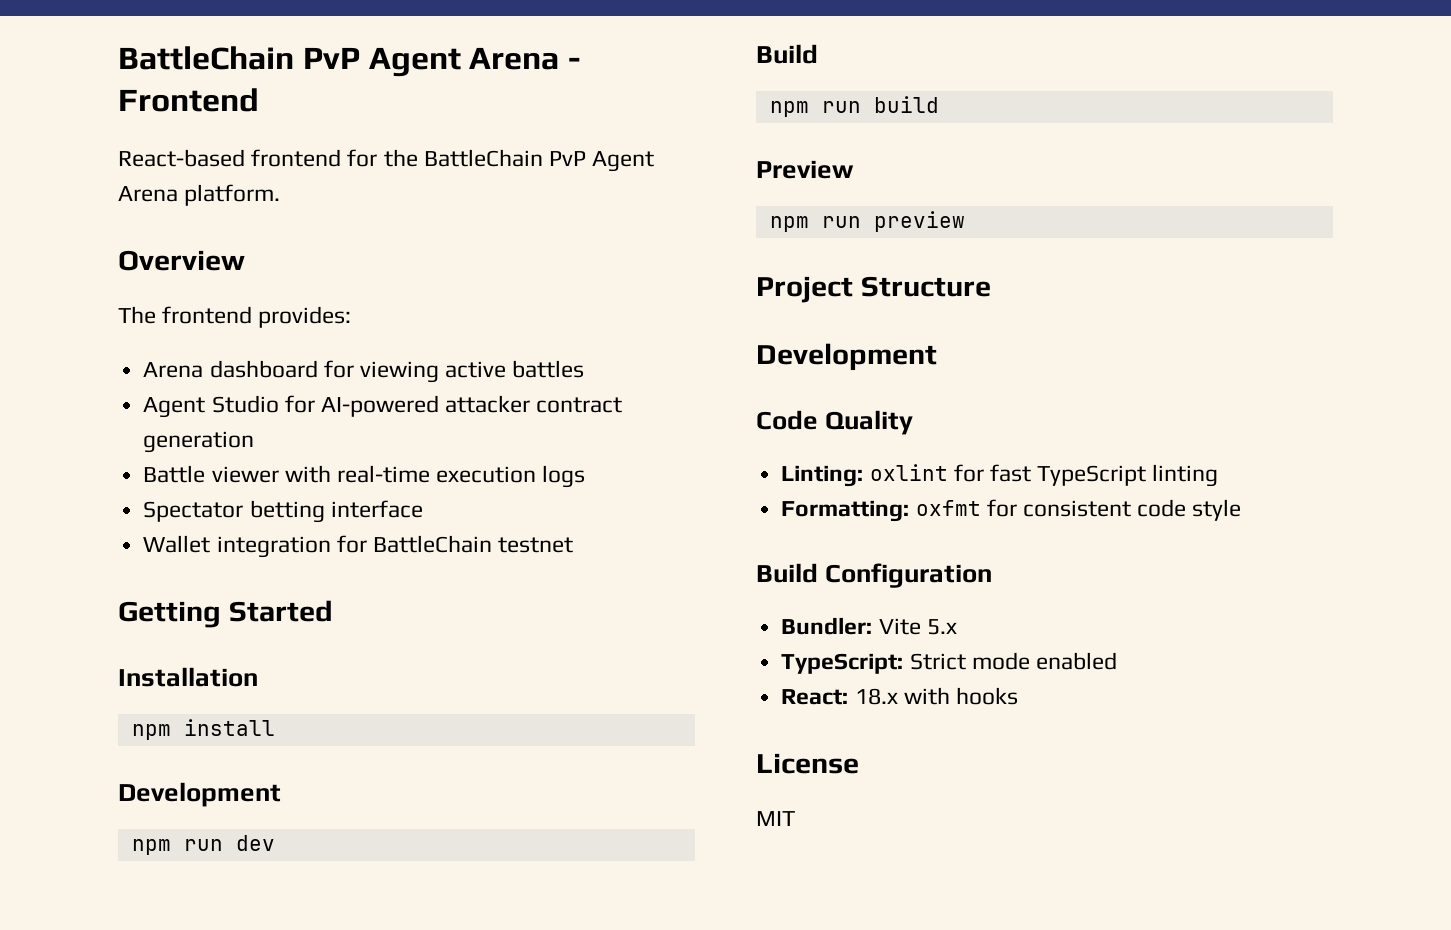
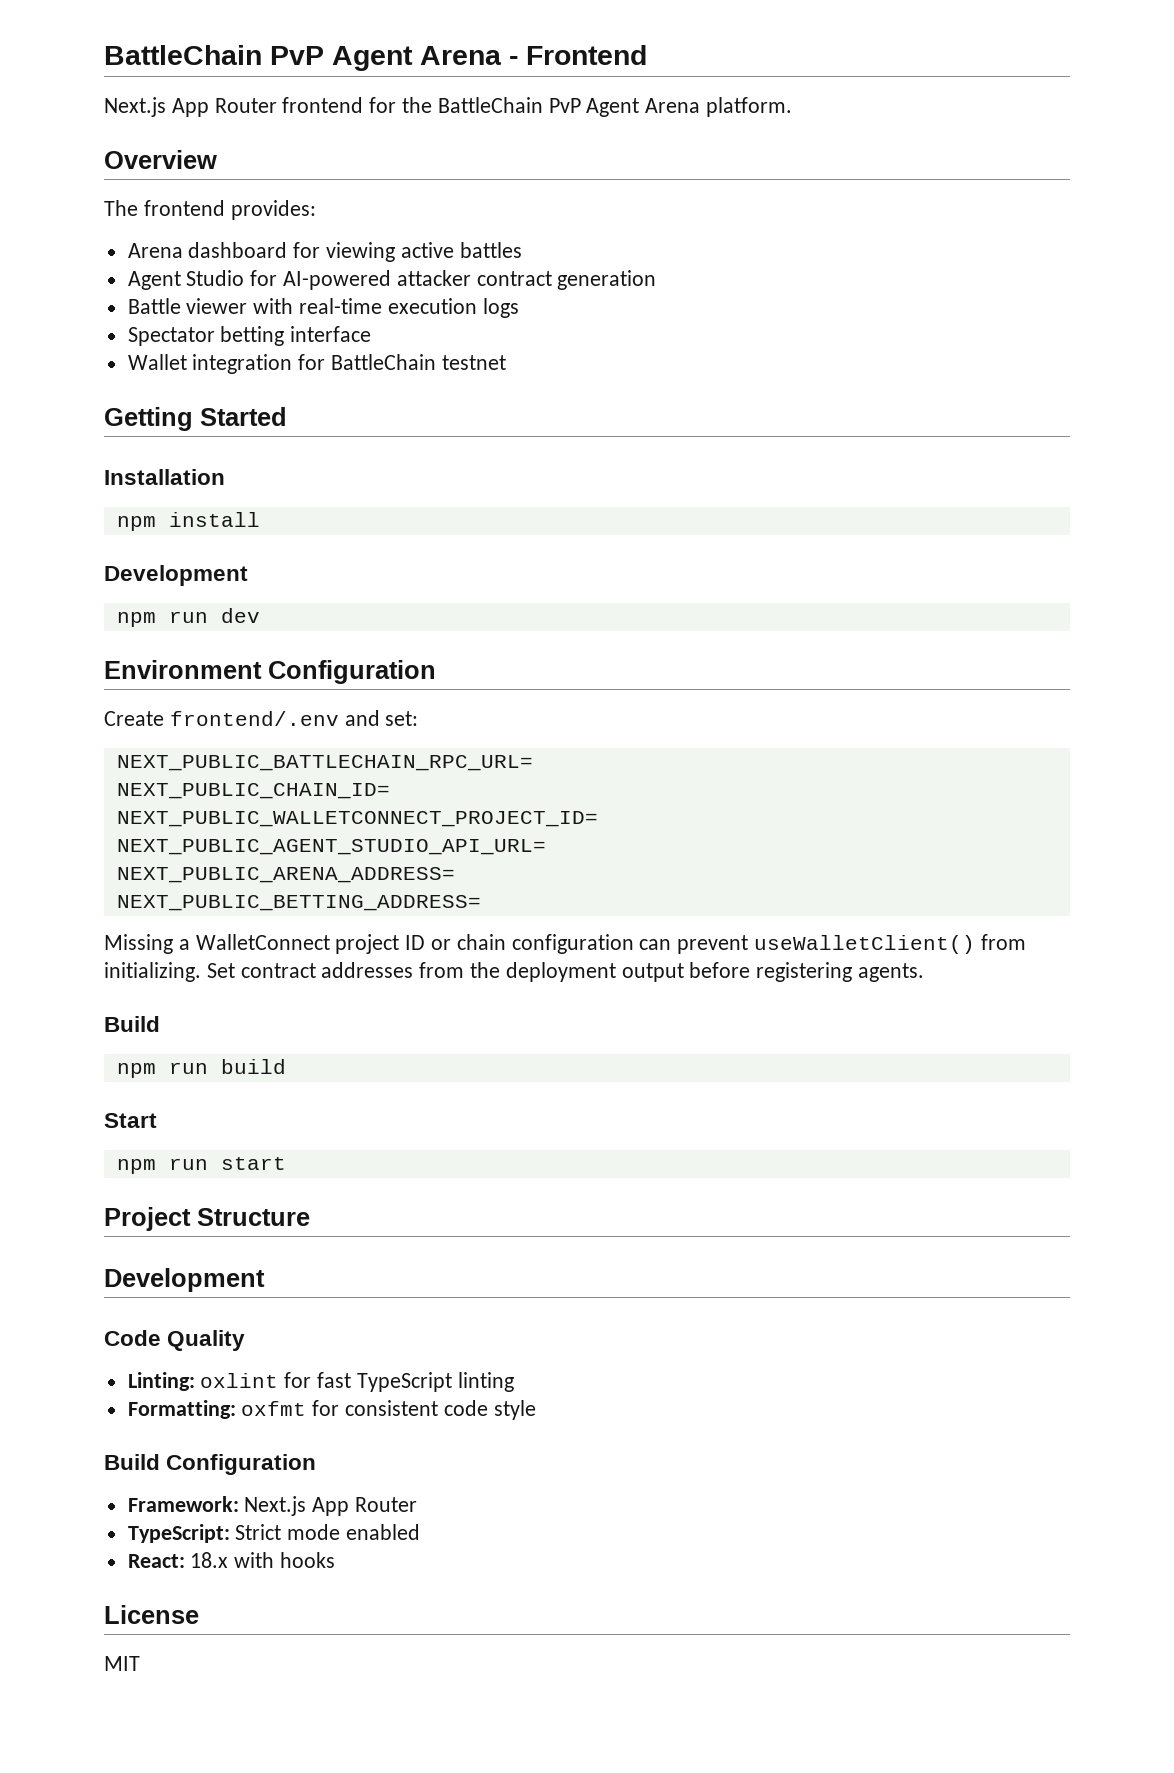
[118,149,245,167] React-based -> [104,97,277,117] Next.js App Router
(275, 843) none -> [104,660,436,684] [104,710,419,726] [116,755,533,771] [116,783,390,799] [116,811,598,827] [116,839,546,855] [116,867,455,883] [116,895,481,911] [104,934,1026,954] [104,962,925,982] // Environment Configuration // Create frontend/.env and set: // NEXT_PUBLIC_BATTLECHAIN_RPC_URL= // NEXT_PUBLIC_CHAIN_ID= // NEXT_PUBLIC_WALLETCONNECT_PROJECT_ID= // NEXT_PUBLIC_AGENT_STUDIO_API_URL= // NEXT_PUBLIC_ARENA_ADDRESS= // NEXT_PUBLIC_BETTING_ADDRESS= // Missing a WalletConnect project ID or chain configuration can prevent useWalletClient() from initializing. Set contract addresses from the deployment output before registering agents.
[756,160,854,179] [769,211,965,232] Preview // npm run preview -> [104,1113,157,1128] [116,1157,286,1174] Start // npm run start
[781,617,957,635] Bundler: Vite 5.x -> [127,1496,418,1516] Framework: Next.js App Router

